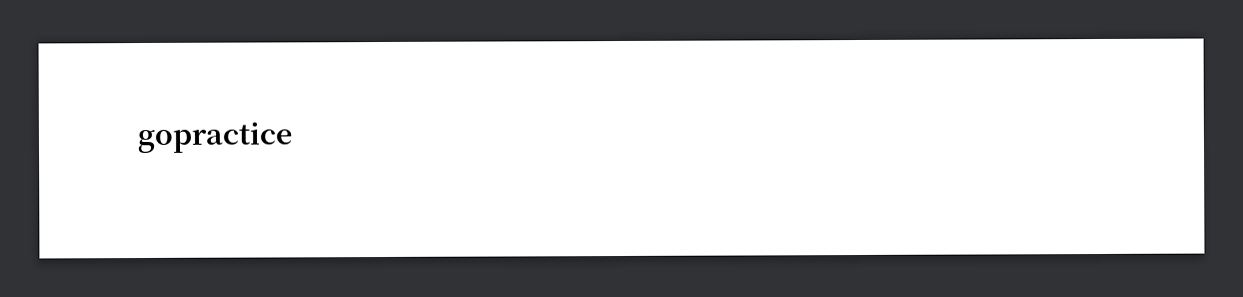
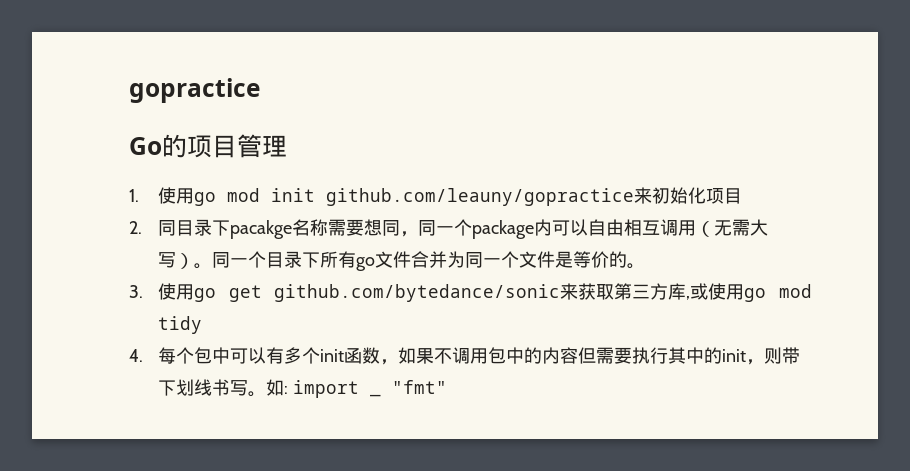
(293, 137) none -> [129,134,287,158] [129,187,742,206] [129,219,768,239] [157,251,645,271] [129,283,812,302] [157,316,202,334] [129,347,800,365] [157,379,381,398] [391,380,447,394] // Go的项目管理 // 1.使用go mod init github.com/leauny/gopractice来初始化项目 // 2.同目录下pacakge名称需要想同，同一个package内可以自由相互调用（无需大写）。同一个目录下所有go文件合并为同一个文件是等价的。 // 3.使用go get github.com/bytedance/sonic来获取第三方库,或使用go mod tidy // 4.每个包中可以有多个init函数，如果不调用包中的内容但需要执行其中的init，则带下划线书写。如: import _ "fmt"

